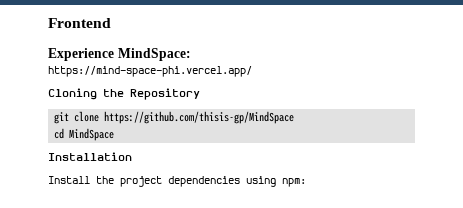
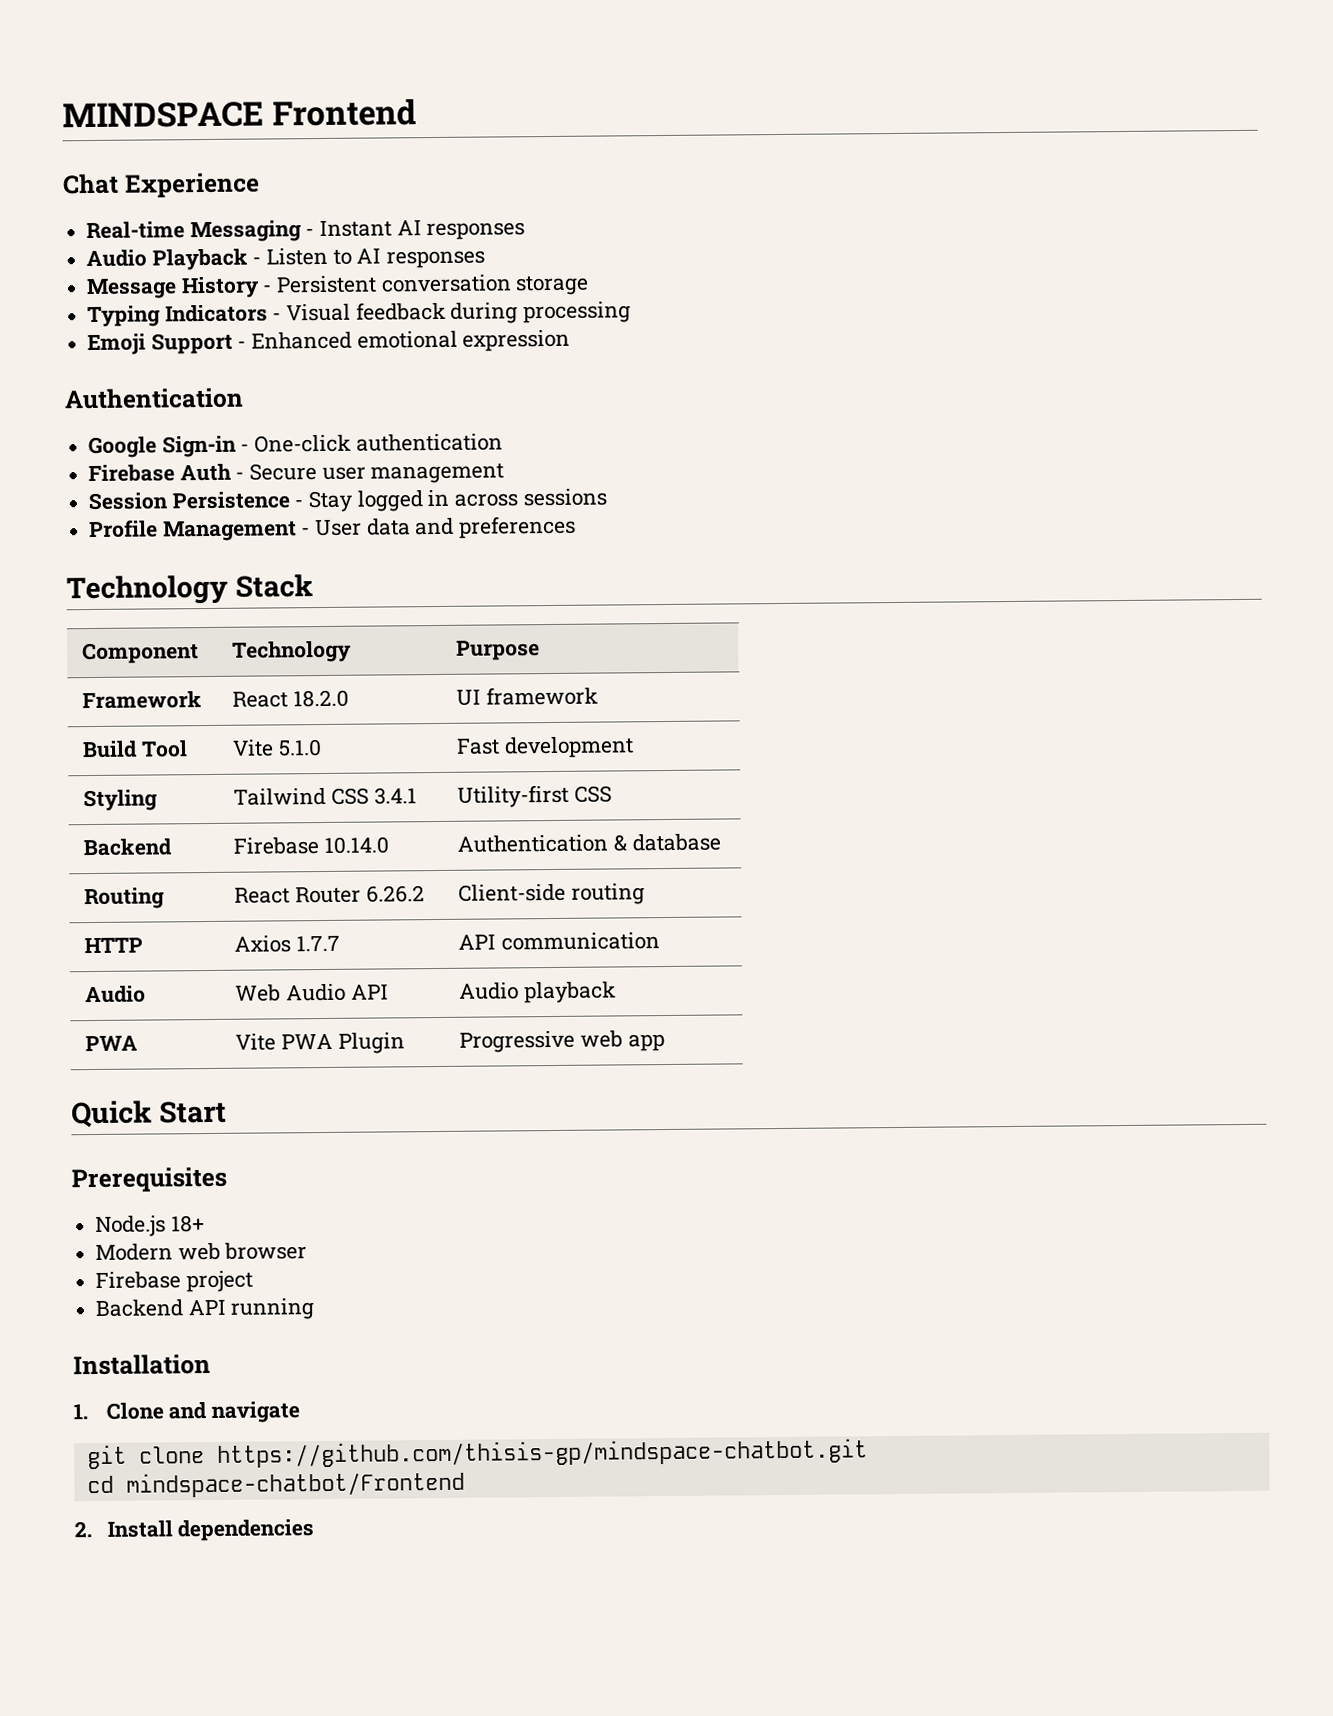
(48, 23) none -> [62,101,264,129] MINDSPACE
(111, 23) none -> [63,173,119,195] Chat
[117,48,191,61] [48,66,252,77] [48,88,200,100] MindSpace: // https://mind-space-phi.vercel.app/ // Cloning the Repository -> [86,220,526,243] [86,247,486,271] [86,274,590,300] [87,301,632,328] [87,329,571,356] [64,387,244,410] [88,433,503,459] [88,463,505,484] [88,488,607,513] [89,515,577,542] [66,574,313,606] [82,642,200,665] [232,640,353,663] [456,640,541,661] [82,691,203,710] [232,689,349,708] [456,686,598,706] [82,740,188,759] [232,739,322,757] [456,736,634,759] [83,789,159,812] [233,787,417,806] [457,784,612,808] [83,838,173,857] [233,836,389,855] [457,833,721,853] [84,887,166,910] [234,885,425,904] [458,883,645,905] [84,937,144,954] [234,935,340,953] [458,932,660,951] [85,985,147,1004] [235,983,389,1002] [459,981,616,1004] [85,1035,139,1052] [235,1032,405,1054] [459,1030,665,1053] [71,1100,227,1128] [71,1166,227,1193] [95,1215,205,1237] [95,1242,308,1261] [95,1270,253,1293] [95,1298,316,1320] [73,1353,211,1376] [73,1401,301,1423] // Real-time Messaging - Instant AI responses // Audio Playback - Listen to AI responses // Message History - Persistent conversation storage // Typing Indicators - Visual feedback during processing // Emoji Support - Enhanced emotional expression // Authentication // Google Sign-in - One-click authentication // Firebase Auth - Secure user management // Session Persistence - Stay logged in across sessions // Profile Management - User data and preferences // Technology Stack // Component | Technology | Purpose // Framework | React 18.2.0 | UI framework // Build Tool | Vite 5.1.0 | Fast development // Styling | Tailwind CSS 3.4.1 | Utility-first CSS // Backend | Firebase 10.14.0 | Authentication & database // Routing | React Router 6.26.2 | Client-side routing // HTTP | Axios 1.7.7 | API communication // Audio | Web Audio API | Audio playback // PWA | Vite PWA Plugin | Progressive web app // Quick Start // Prerequisites // Node.js 18+ // Modern web browser // Firebase project // Backend API running // Installation // 1. Clone and navigate
[104,111,295,124] https://github.com/thisis-gp/MindSpace -> [216,1438,868,1468] https://github.com/thisis-gp/mindspace-chatbot.git
[69,128,115,141] [48,152,132,161] [48,176,306,187] MindSpace // Installation // Install the project dependencies using npm: -> [125,1470,465,1498] [74,1519,315,1542] mindspace-chatbot/Frontend // 2. Install dependencies

